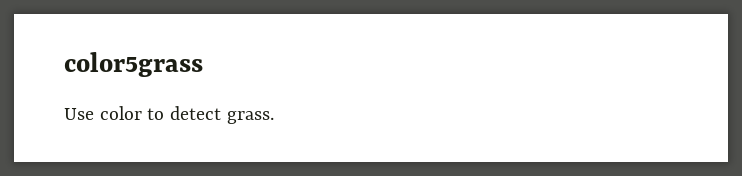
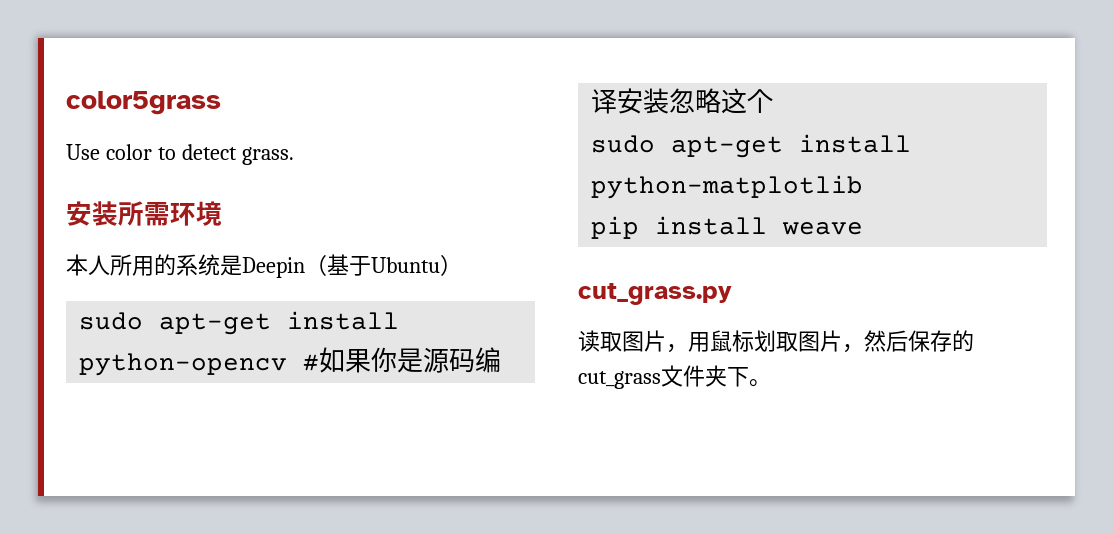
(274, 117) none -> [66,201,222,226] [66,254,462,278] [79,311,400,335] [79,347,502,376] [591,88,774,114] [591,134,912,158] [591,175,864,199] [591,216,864,239] [578,283,732,305] [578,330,974,353] [578,365,771,389] // 安装所需环境 // 本人所用的系统是Deepin（基于Ubuntu） // sudo apt-get install python-opencv #如果你是源码编译安装忽略这个 // sudo apt-get install python-matplotlib // pip install weave // cut_grass.py // 读取图片，用鼠标划取图片，然后保存的cut_grass文件夹下。

